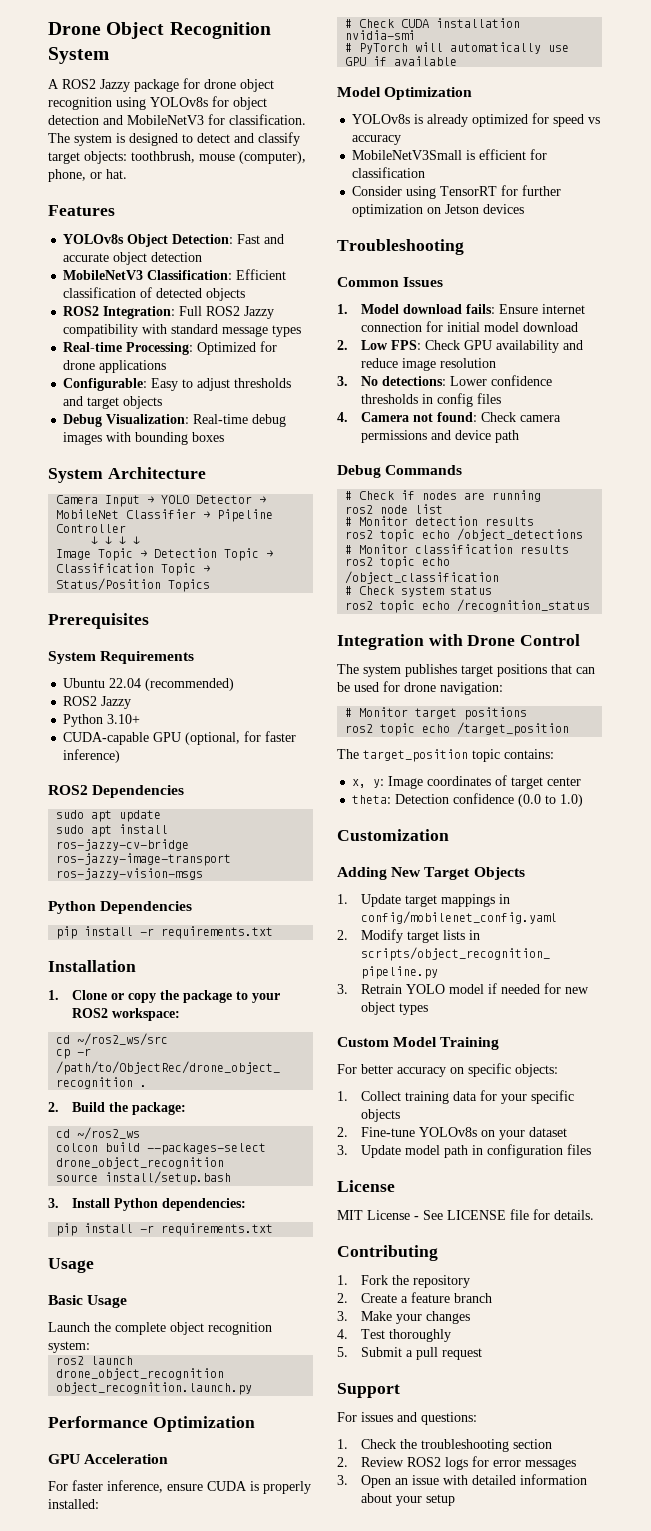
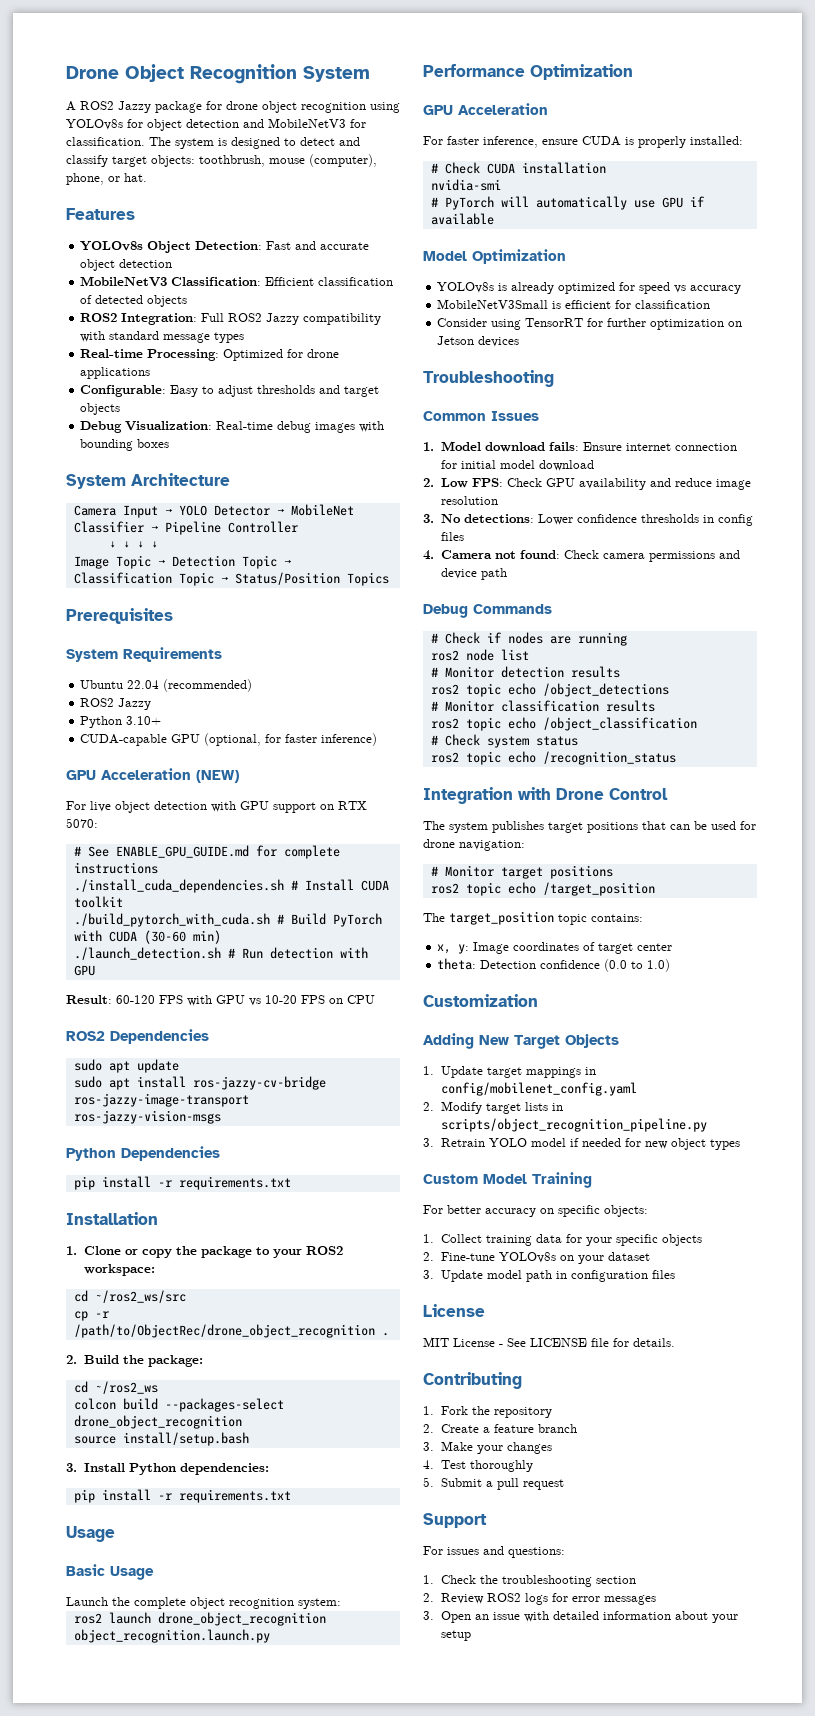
(121, 756) none -> [66,768,239,783] [66,801,367,813] [66,818,98,828] [73,845,340,859] [73,862,158,874] [73,879,389,893] [73,896,123,908] [73,913,382,927] [73,930,221,944] [73,947,368,960] [73,965,95,976] [66,995,375,1006] // GPU Acceleration (NEW) // For live object detection with GPU support on RTX 5070: // # See ENABLE_GPU_GUIDE.md for complete instructions // ./install_cuda_dependencies.sh # Install CUDA toolkit // ./build_pytorch_with_cuda.sh # Build PyTorch with CUDA (30-60 min) // ./launch_detection.sh # Run detection with GPU // Result: 60-120 FPS with GPU vs 10-20 FPS on CPU

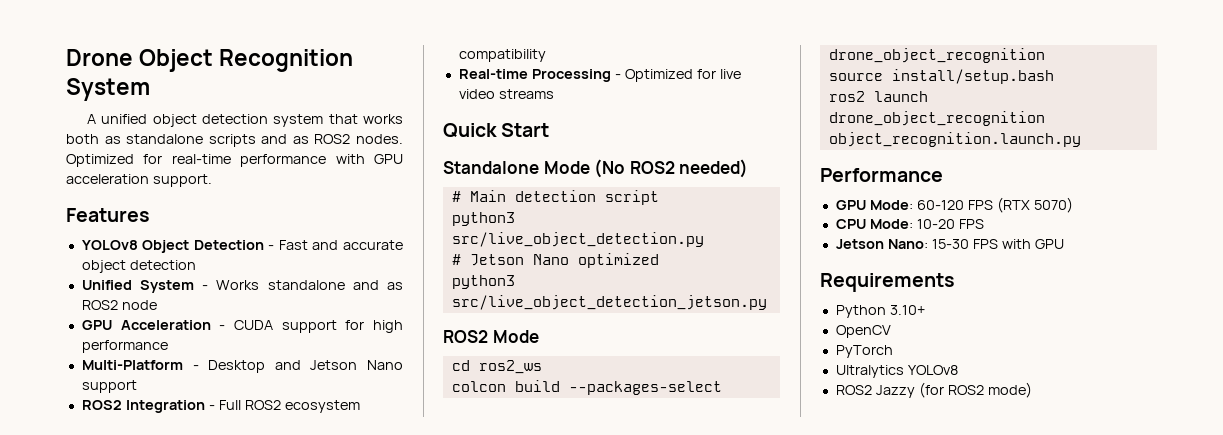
[80,101,400,113] [66,118,366,131] [66,137,360,149] [66,154,377,167] [66,173,147,185] [66,208,135,220] [80,241,263,253] ROS2 Jazzy package for drone object recognition using YOLOv8s for object detection and MobileNetV3 for classification. The system is designed to detect and classify target objects: toothbrush, mouse (computer), phone, or hat. // Features // YOLOv8s Object Detection: -> [101,114,403,127] [66,134,404,147] [66,154,403,167] [66,174,212,187] [66,208,150,222] [81,240,275,253] unified object detection system that works both as standalone scripts and as ROS2 nodes. Optimized for real-time performance with GPU acceleration support. // Features // YOLOv8 Object Detection -
[80,276,394,287] [80,295,188,307] [80,313,382,325] [80,331,245,343] [80,349,340,361] [80,367,151,379] [80,385,380,397] [80,403,121,415] [80,421,385,433] [80,439,170,451] [66,473,230,489] [73,504,354,518] [73,521,298,535] [108,541,158,549] [73,555,292,569] [73,572,389,586] [66,608,173,624] [66,647,222,662] [80,679,253,692] [80,698,152,710] [80,716,162,728] [80,733,378,746] [66,768,239,783] [66,801,367,813] [66,818,98,828] [73,845,340,859] [73,862,158,874] [73,879,389,893] [73,896,123,908] [73,913,382,927] [73,930,221,944] [73,947,368,960] [73,965,95,976] [66,995,375,1006] [66,1029,209,1044] [73,1059,179,1073] [73,1076,326,1090] [73,1093,249,1107] [73,1110,221,1124] [66,1146,220,1161] [73,1176,291,1190] [66,1212,158,1225] [66,1246,344,1258] [84,1264,156,1276] [73,1290,186,1303] [73,1311,109,1321] [73,1324,389,1338] [66,1355,204,1367] [73,1381,158,1394] MobileNetV3 Classification: Efficient classification of detected objects // ROS2 Integration: Full ROS2 Jazzy compatibility with standard message types // Real-time Processing: Optimized for drone applications // Configurable: Easy to adjust thresholds and target objects // Debug Visualization: Real-time debug images with bounding boxes // System Architecture // Camera Input → YOLO Detector → MobileNet Classifier → Pipeline Controller // ↓ ↓ ↓ ↓ // Image Topic → Detection Topic → Classification Topic → Status/Position Topics // Prerequisites // System Requirements // Ubuntu 22.04 (recommended) // ROS2 Jazzy // Python 3.10+ // CUDA-capable GPU (optional, for faster inference) // GPU Acceleration (NEW) // For live object detection with GPU support on RTX 5070: // # See ENABLE_GPU_GUIDE.md for complete instructions // ./install_cuda_dependencies.sh # Install CUDA toolkit // ./build_pytorch_with_cuda.sh # Build PyTorch with CUDA (30-60 min) // ./launch_detection.sh # Run detection with GPU // Result: 60-120 FPS with GPU vs 10-20 FPS on CPU // ROS2 Dependencies // sudo apt update // sudo apt install ros-jazzy-cv-bridge ros-jazzy-image-transport ros-jazzy-vision-msgs // Python Dependencies // pip install -r requirements.txt // Installation // 1. Clone or copy the package to your ROS2 workspace: // cd ~/ros2_ws/src // cp -r /path/to/ObjectRec/drone_object_recognition . // 2. Build the package: // cd ~/ros2_ws -> [81,280,404,293] [81,300,157,310] [81,320,404,333] [81,340,168,353] [81,360,404,373] [81,380,137,393] [81,400,360,413] [458,49,546,62] [458,69,741,82] [458,89,554,99] [443,123,550,138] [443,159,749,178] [451,190,659,205] [451,212,515,226] [451,232,704,247] [451,253,659,268] [451,275,515,289] [451,295,767,310] [443,330,539,343] [451,360,542,374] Unified System - Works standalone and as ROS2 node // GPU Acceleration - CUDA support for high performance // Multi-Platform - Desktop and Jetson Nano support // ROS2 Integration - Full ROS2 ecosystem compatibility // Real-time Processing - Optimized for live video streams // Quick Start // Standalone Mode (No ROS2 needed) // # Main detection script // python3 src/live_object_detection.py // # Jetson Nano optimized // python3 src/live_object_detection_jetson.py // ROS2 Mode // cd ros2_ws
[66,1463,270,1475] [73,1489,291,1503] [66,1526,115,1542] [66,1564,154,1580] [66,1597,341,1609] // 3. Install Python dependencies: // pip install -r requirements.txt // Usage // Basic Usage // Launch the complete object recognition system: -> (1054, 76) none
[530,64,633,80] [423,103,548,115] [423,136,743,148] [430,162,606,174] [430,179,501,191] [430,196,705,210] [430,213,494,225] [423,249,566,264] [437,282,742,294] [437,299,711,309] [437,318,743,330] [437,336,520,347] [423,370,554,387] [423,411,539,421] [423,441,738,452] [441,460,595,471] [423,478,752,490] [441,496,499,505] [423,514,754,526] [441,532,465,541] [423,550,741,562] [441,568,508,580] [423,604,552,618] [430,632,627,646] [430,649,529,661] [430,666,620,678] [430,683,669,697] [430,700,655,712] [430,717,697,731] [430,734,578,748] [430,751,676,765] [423,787,668,804] [423,821,756,833] [423,839,525,851] [430,865,613,879] [430,882,655,896] [423,911,643,925] [437,942,673,954] [437,958,671,972] [423,994,538,1007] [423,1033,619,1049] [423,1066,597,1078] [441,1082,638,1096] [423,1101,564,1114] [441,1118,708,1132] [423,1138,741,1150] [423,1172,592,1188] [423,1205,648,1217] [423,1234,703,1246] [423,1252,651,1264] [423,1270,676,1282] [423,1304,485,1317] [423,1337,675,1347] [423,1372,522,1389] [423,1406,553,1418] [423,1424,578,1433] [423,1441,553,1454] [423,1460,534,1472] [423,1477,565,1490] [423,1513,487,1528] [423,1546,565,1558] [423,1575,637,1587] [423,1593,657,1605] [423,1611,739,1623] [441,1630,472,1641] Optimization // GPU Acceleration // For faster inference, ensure CUDA is properly installed: // # Check CUDA installation // nvidia-smi // # PyTorch will automatically use GPU if available // Model Optimization // YOLOv8s is already optimized for speed vs accuracy // MobileNetV3Small is efficient for classification // Consider using TensorRT for further optimization on Jetson devices // Troubleshooting // Common Issues // 1. Model download fails: Ensure internet connection for initial model download // 2. Low FPS: Check GPU availability and reduce image resolution // 3. No detections: Lower confidence thresholds in config files // 4. Camera not found: Check camera permissions and device path // Debug Commands // # Check if nodes are running // ros2 node list // # Monitor detection results // ros2 topic echo /object_detections // # Monitor classification results // ros2 topic echo /object_classification // # Check system status // ros2 topic echo /recognition_status // Integration with Drone Control // The system publishes target positions that can be used for drone navigation: // # Monitor target positions // ros2 topic echo /target_position // The target_position topic contains: // x, y: Image coordinates of target center // theta: Detection confidence (0.0 to 1.0) // Customization // Adding New Target Objects // 1. Update target mappings in config/mobilenet_config.yaml // 2. Modify target lists in scripts/object_recognition_pipeline.py // 3. Retrain YOLO model if needed for new object types // Custom Model Training // For better accuracy on specific objects: // 1. Collect training data for your specific objects // 2. Fine-tune YOLOv8s on your dataset // 3. Update model path in configuration files // License // MIT License - See LICENSE file for details. // Contributing // 1. Fork the repository // 2. Create a feature branch // 3. Make your changes // 4. Test thoroughly // 5. Submit a pull request // Support // For issues and questions: // 1. Check the troubleshooting section // 2. Review ROS2 logs for error messages // 3. Open an issue with detailed information about your setup -> [835,197,1073,213] [835,219,984,229] [835,239,1064,249] [820,273,955,292] [835,305,925,318] [835,325,891,338] [835,345,893,358] [835,365,958,378] [835,382,1032,398] // GPU Mode: 60-120 FPS (RTX 5070) // CPU Mode: 10-20 FPS // Jetson Nano: 15-30 FPS with GPU // Requirements // Python 3.10+ // OpenCV // PyTorch // Ultralytics YOLOv8 // ROS2 Jazzy (for ROS2 mode)

